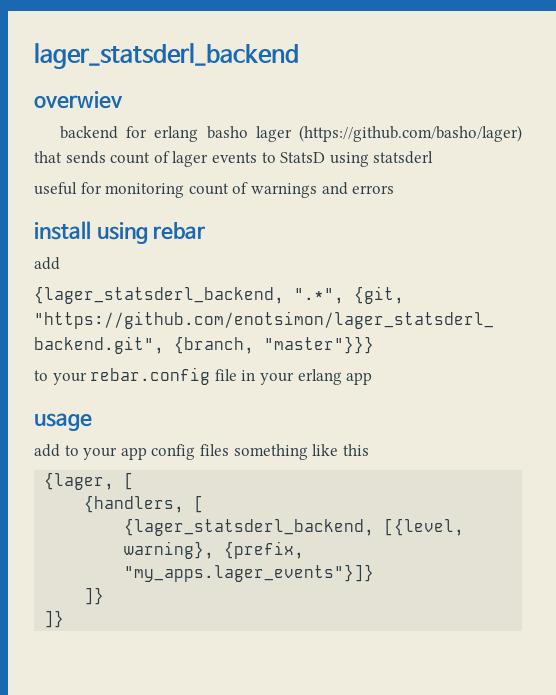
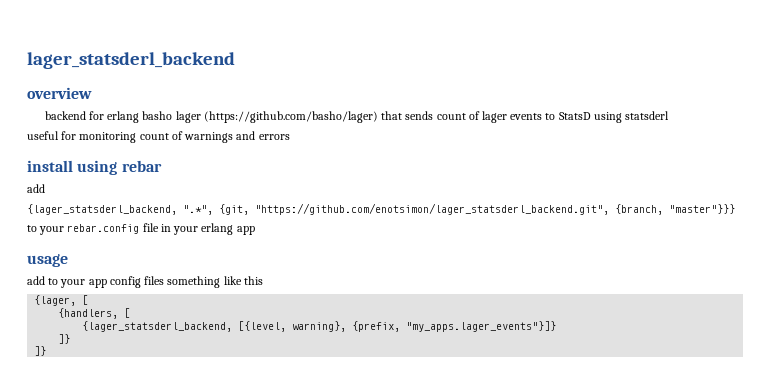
[34,91,123,109] overwiev -> [27,87,92,99] overview

